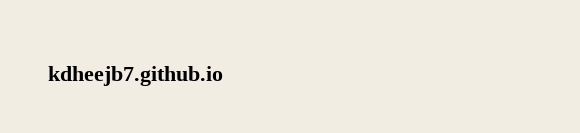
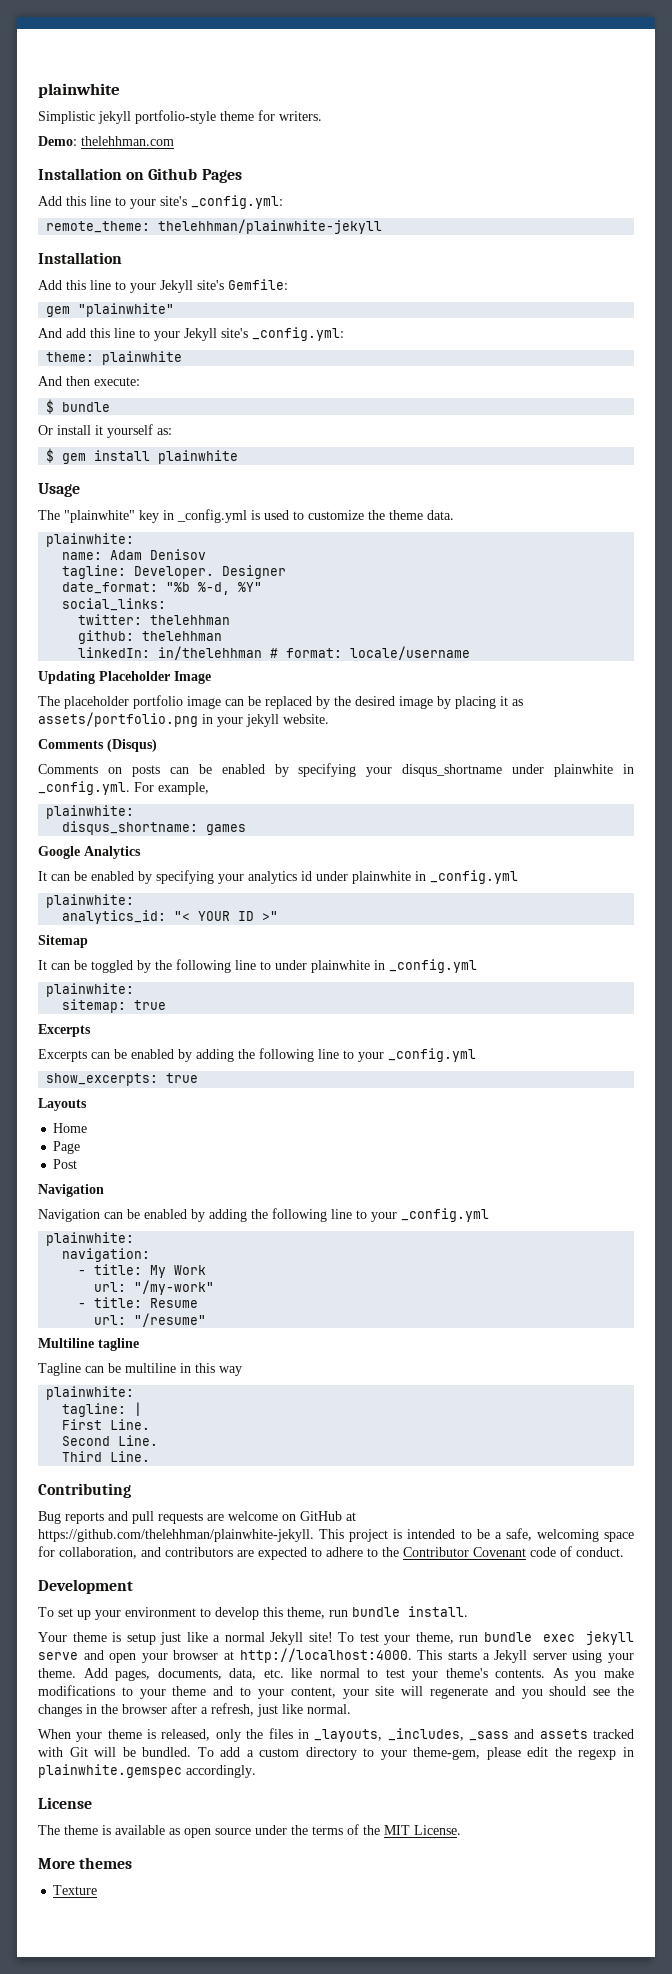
[48,66,223,86] kdheejb7.github.io -> [38,83,120,98] [38,110,322,124] [38,136,174,146] [38,168,242,183] [38,195,283,209] [46,219,383,234] [38,252,122,264] [38,279,288,293] [46,303,175,317] [38,327,344,341] [46,351,183,365] [38,376,140,386] [46,399,111,414] [38,424,172,438] [46,448,239,464] [38,483,80,497] [38,509,454,523] [46,533,135,547] [62,549,207,560] [62,565,287,579] [62,582,263,595] [62,598,167,611] [78,614,231,625] [78,630,223,644] [78,646,471,660] [38,671,211,684] [38,695,523,709] [38,712,329,727] [38,739,157,752] [38,763,634,777] [38,781,209,795] [46,805,135,819] [62,821,247,835] [38,846,141,859] [38,870,518,884] [46,894,135,908] [62,910,279,924] [38,935,88,948] [38,959,477,973] [46,983,135,997] [62,999,167,1013] [38,1024,91,1037] [38,1048,476,1062] [46,1073,199,1086] [38,1098,87,1111] [53,1123,88,1133] [53,1141,81,1154] [53,1159,78,1169] [38,1184,104,1197] [38,1208,489,1222] [46,1232,135,1246] [62,1248,151,1262] [78,1264,207,1278] [94,1280,215,1295] [78,1297,199,1308] [94,1313,207,1327] [38,1338,139,1351] [38,1363,242,1376] [46,1386,135,1400] [62,1402,143,1417] [62,1419,151,1430] [62,1435,159,1446] [62,1451,151,1462] [38,1483,131,1498] [38,1511,356,1524] [38,1528,635,1542] [38,1546,624,1560] [38,1579,133,1594] [38,1606,468,1620] [38,1631,635,1645] [38,1648,635,1663] [38,1668,635,1681] [38,1685,634,1699] [38,1703,351,1717] [38,1728,634,1742] [38,1747,634,1760] [38,1764,256,1778] [38,1797,92,1809] [38,1824,461,1838] [38,1857,133,1869] [53,1885,98,1895] plainwhite // Simplistic jekyll portfolio-style theme for writers. // Demo: thelehhman.com // Installation on Github Pages // Add this line to your site's _config.yml: // remote_theme: thelehhman/plainwhite-jekyll // Installation // Add this line to your Jekyll site's Gemfile: // gem "plainwhite" // And add this line to your Jekyll site's _config.yml: // theme: plainwhite // And then execute: // $ bundle // Or install it yourself as: // $ gem install plainwhite // Usage // The "plainwhite" key in _config.yml is used to customize the theme data. // plainwhite: // name: Adam Denisov // tagline: Developer. Designer // date_format: "%b %-d, %Y" // social_links: // twitter: thelehhman // github: thelehhman // linkedIn: in/thelehhman # format: locale/username // Updating Placeholder Image // The placeholder portfolio image can be replaced by the desired image by placing it as assets/portfolio.png in your jekyll website. // Comments (Disqus) // Comments on posts can be enabled by specifying your disqus_shortname under plainwhite in _config.yml. For example, // plainwhite: // disqus_shortname: games // Google Analytics // It can be enabled by specifying your analytics id under plainwhite in _config.yml // plainwhite: // analytics_id: "< YOUR ID >" // Sitemap // It can be toggled by the following line to under plainwhite in _config.yml // plainwhite: // sitemap: true // Excerpts // Excerpts can be enabled by adding the following line to your _config.yml // show_excerpts: true // Layouts // Home // Page // Post // Navigation // Navigation can be enabled by adding the following line to your _config.yml // plainwhite: // navigation: // - title: My Work // url: "/my-work" // - title: Resume // url: "/resume" // Multiline tagline // Tagline can be multiline in this way // plainwhite: // tagline: | // First Line. // Second Line. // Third Line. // Contributing // Bug reports and pull requests are welcome on GitHub at https://github.com/thelehhman/plainwhite-jekyll. This project is intended to be a safe, welcoming space for collaboration, and contributors are expected to adhere to the Contributor Covenant code of conduct. // Development // To set up your environment to develop this theme, run bundle install. // Your theme is setup just like a normal Jekyll site! To test your theme, run bundle exec jekyll serve and open your browser at http://localhost:4000. This starts a Jekyll server using your theme. Add pages, documents, data, etc. like normal to test your theme's contents. As you make modifications to your theme and to your content, your site will regenerate and you should see the changes in the browser after a refresh, just like normal. // When your theme is released, only the files in _layouts, _includes, _sass and assets tracked with Git will be bundled. To add a custom directory to your theme-gem, please edit the regexp in plainwhite.gemspec accordingly. // License // The theme is available as open source under the terms of the MIT License. // More themes // Texture

